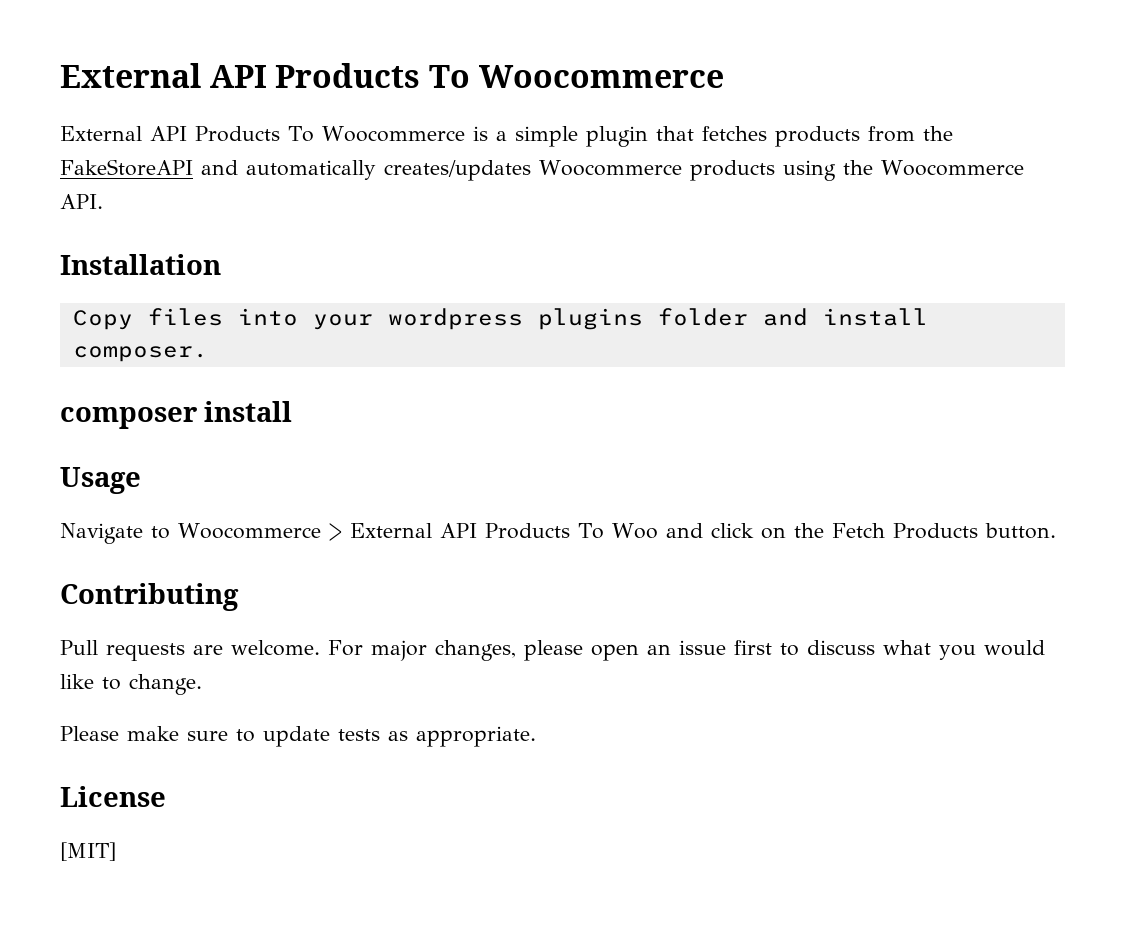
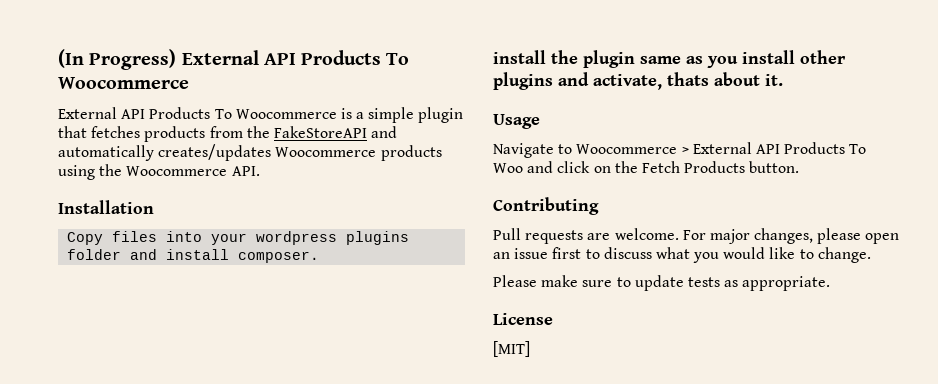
(60, 75) none -> [58,49,177,70] (In Progress)
[60,401,293,429] composer install -> [493,50,846,68] [493,72,783,90] install the plugin same as you install other plugins and activate, thats about it.

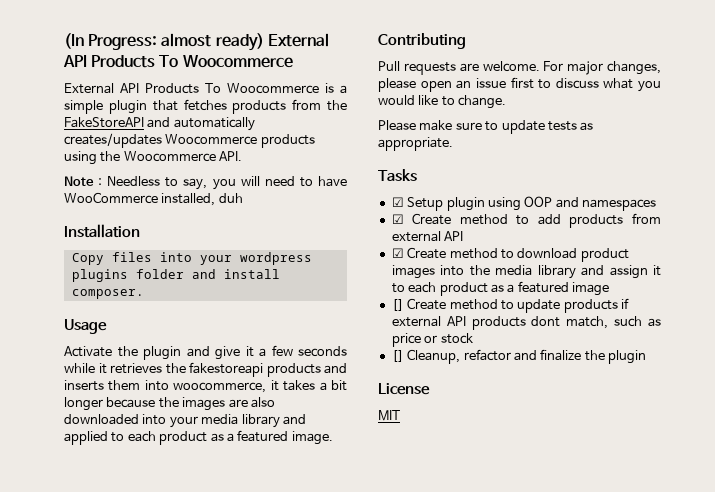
[89,49,177,70] Progress) -> [88,33,264,51] Progress: almost ready)
(260, 171) none -> [64,176,347,190] [64,192,243,206] // Note : Needless to say, you will need to have WooCommerce installed, duh
[493,50,846,68] [493,72,783,90] [493,114,540,129] [493,142,867,158] [493,161,800,173] install the plugin same as you install other plugins and activate, thats about it. // Usage // Navigate to Woocommerce > External API Products To Woo and click on the Fetch Products button. -> [64,319,107,334] [64,345,347,360] [64,362,347,377] [64,380,347,393] [64,397,275,411] [64,414,306,428] [64,430,333,445] Usage // Activate the plugin and give it a few seconds while it retrieves the fakestoreapi products and inserts them into woocommerce, it takes a bit longer because the images are also downloaded into your media library and applied to each product as a featured image.
(831, 283) none -> [378,169,417,181] [391,196,656,211] [391,213,661,228] [391,231,464,242] [391,247,629,262] [391,265,661,279] [391,281,609,296] [391,298,629,313] [391,316,661,330] [391,333,473,347] [391,349,646,364] // Tasks // ☑ Setup plugin using OOP and namespaces // ☑ Create method to add products from external API // ☑ Create method to download product images into the media library and assign it to each product as a featured image // [] Create method to update products if external API products dont match, such as price or stock // [] Cleanup, refactor and finalize the plugin
[493,341,530,357] [MIT] -> [378,410,400,421] MIT

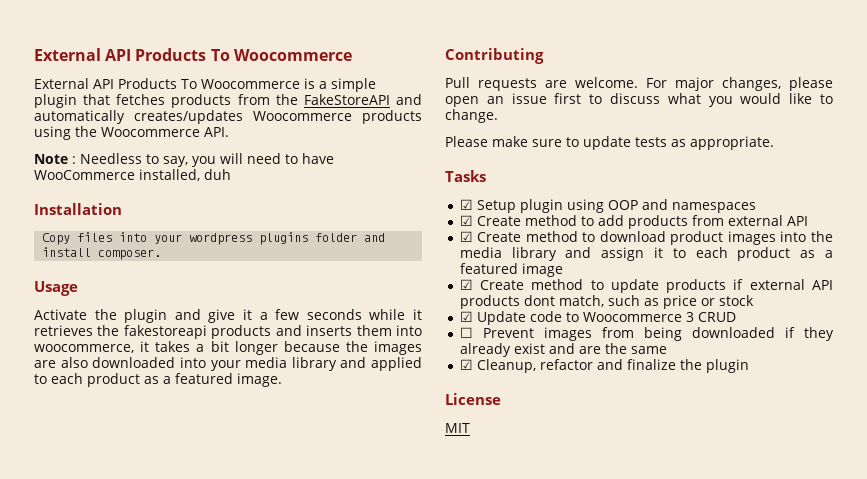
[64,33,264,51] (In Progress: almost ready) -> (34, 54) none
[391,299,404,311] [] -> [459,279,473,290] ☑
[391,350,404,362] [] -> [459,311,736,325] [459,327,834,341] [459,343,667,357] [459,359,473,370] ☑ Update code to Woocommerce 3 CRUD // ☐ Prevent images from being downloaded if they already exist and are the same // ☑

